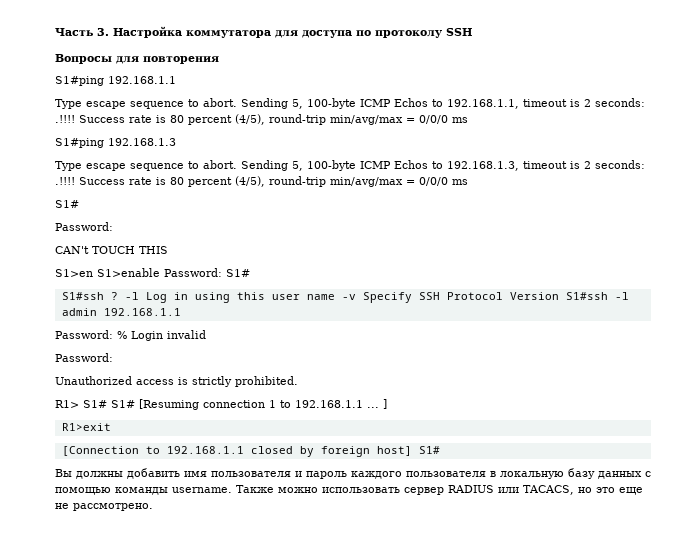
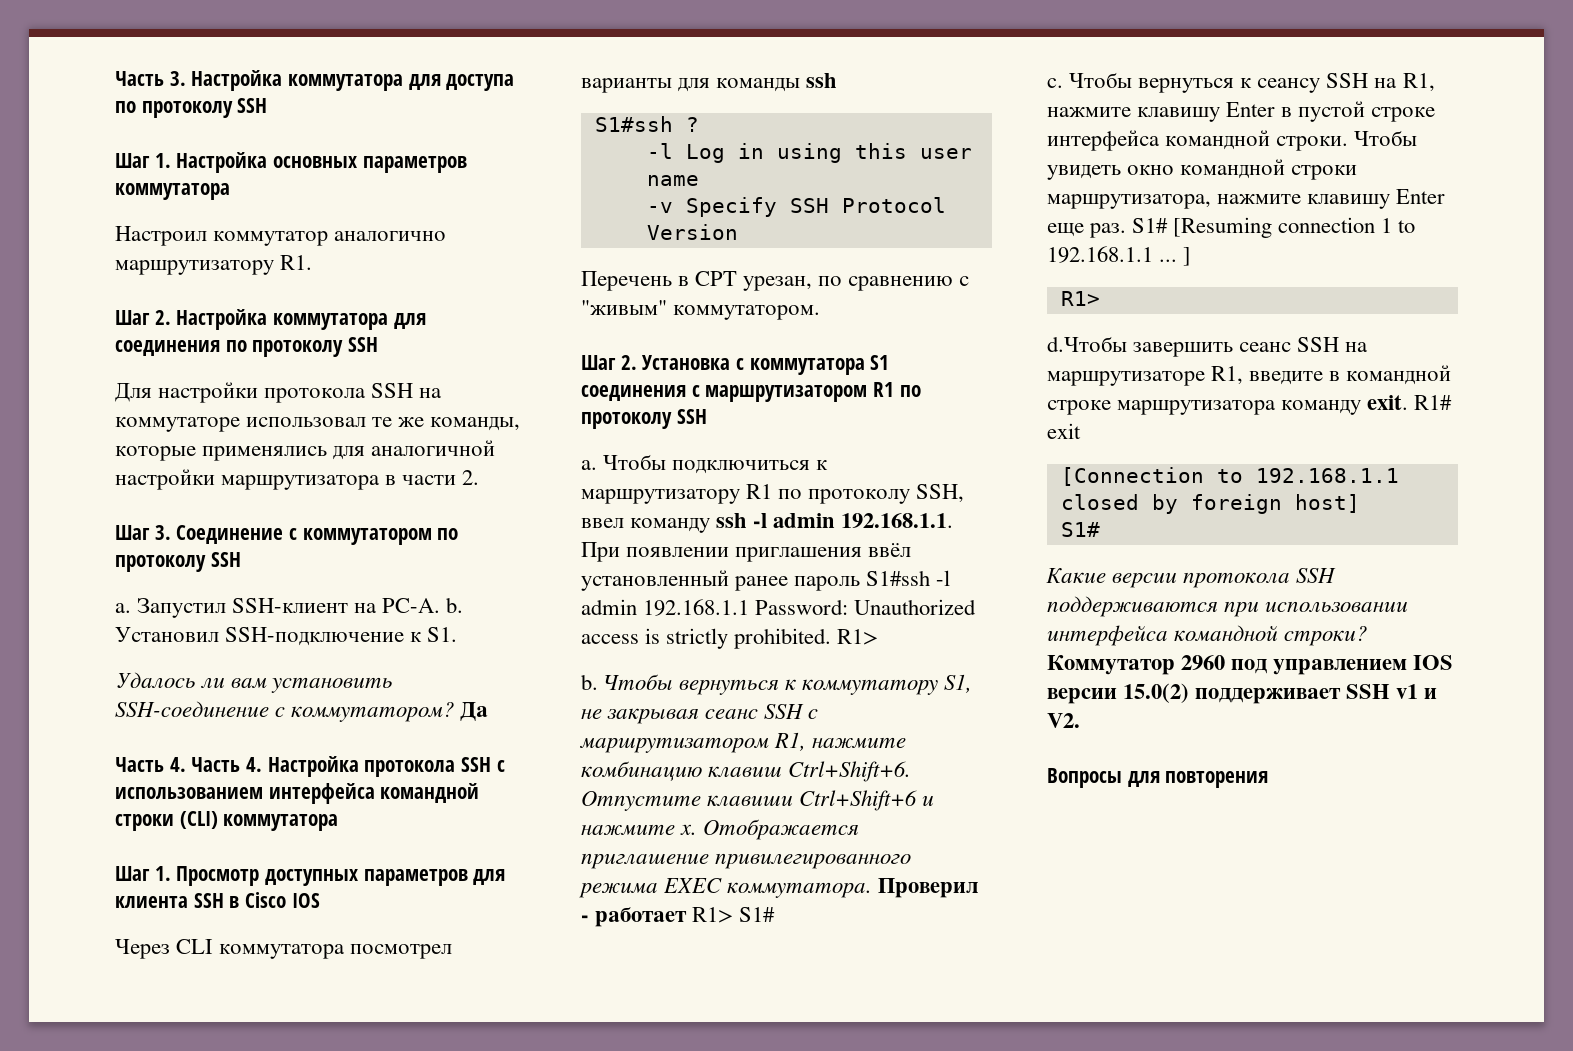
[55,54,219,64] [55,76,176,86] [55,98,645,109] [55,114,468,125] [55,138,176,148] [55,160,645,171] [55,176,468,187] [55,200,79,208] [55,222,113,231] [55,246,168,254] [55,268,250,277] Вопросы для повторения // S1#ping 192.168.1.1 // Type escape sequence to abort. Sending 5, 100-byte ICMP Echos to 192.168.1.1, timeout is 2 seconds: .!!!! Success rate is 80 percent (4/5), round-trip min/avg/max = 0/0/0 ms // S1#ping 192.168.1.3 // Type escape sequence to abort. Sending 5, 100-byte ICMP Echos to 192.168.1.3, timeout is 2 seconds: .!!!! Success rate is 80 percent (4/5), round-trip min/avg/max = 0/0/0 ms // S1# // Password: // CAN't TOUCH THIS // S1>en S1>enable Password: S1# -> [115,152,467,173] [115,183,230,200] [115,226,447,246] [115,255,313,275] [115,309,426,330] [115,337,379,357] [115,382,443,403] [115,417,521,432] [115,440,496,461] [115,469,480,490] [115,525,459,545] [115,552,241,572] [115,597,464,618] [115,627,458,646] [115,672,394,693] [115,701,489,722] [115,756,505,777] [115,783,480,804] [115,811,339,831] [115,866,506,886] [115,892,320,908] [115,939,453,959] [581,73,838,93] Шаг 1. Настройка основных параметров коммутатора // Настроил коммутатор аналогично маршрутизатору R1. // Шаг 2. Настройка коммутатора для соединения по протоколу SSH // Для настройки протокола SSH на коммутаторе использовал те же команды, которые применялись для аналогичной настройки маршрутизатора в части 2. // Шаг 3. Соединение с коммутатором по протоколу SSH // a. Запустил SSH-клиент на PC-A. b. Установил SSH-подключение к S1. // Удалось ли вам установить SSH-соединение с коммутатором? Да // Часть 4. Часть 4. Настройка протокола SSH с использованием интерфейса командной строки (CLI) коммутатора // Шаг 1. Просмотр доступных параметров для клиента SSH в Cisco IOS // Через CLI коммутатора посмотрел варианты для команды ssh
(118, 296) none -> (699, 124) //
(335, 297) none -> (699, 180) //
(559, 296) none -> [581,271,970,291] [581,300,821,320] [581,355,890,375] [581,382,921,402] [581,409,707,429] [581,454,829,474] [581,484,965,504] [581,513,954,533] [581,542,912,562] [581,570,861,591] // Перечень в CPT урезан, по сравнению с "живым" коммутатором. // Шаг 2. Установка с коммутатора S1 соединения с маршрутизатором R1 по протоколу SSH // a. Чтобы подключиться к маршрутизатору R1 по протоколу SSH, ввел команду ssh -l admin 192.168.1.1. При появлении приглашения ввёл установленный ранее пароль
[55,330,206,341] [55,353,113,362] // Password: % Login invalid // Password: // -> [755,599,849,615] Password:
[55,400,107,408] // R1> S1# -> [837,629,879,645] [581,674,973,695] [581,704,819,724] [579,732,907,753] [581,761,912,782] [581,790,935,811] [581,819,860,840] [581,853,912,869] [579,878,979,898] [581,907,776,927] [1047,72,1435,93] [1047,101,1436,122] [1047,130,1418,151] [1047,159,1358,180] [1047,189,1446,209] [1047,223,1127,238] R1> // b. Чтобы вернуться к коммутатору S1, не закрывая сеанс SSH с маршрутизатором R1, нажмите комбинацию клавиш Ctrl+Shift+6. Отпустите клавиши Ctrl+Shift+6 и нажмите x. Отображается приглашение привилегированного режима EXEC коммутатора. Проверил - работает R1> S1# // c. Чтобы вернуться к сеансу SSH на R1, нажмите клавишу Enter в пустой строке интерфейса командной строки. Чтобы увидеть окно командной строки маршрутизатора, нажмите клавишу Enter еще раз.
[61,423,111,431] R1>exit -> [1060,291,1100,306] [1047,336,1369,357] [1047,365,1452,386] [1047,395,1453,415] [1047,423,1081,439] R1> // d.Чтобы завершить сеанс SSH на маршрутизаторе R1, введите в командной строке маршрутизатора команду exit. R1# exit
[418,446,440,454] [55,468,651,479] [55,485,643,495] [55,503,153,511] S1# // Вы должны добавить имя пользователя и пароль каждого пользователя в локальную базу данных с помощью команды username. Также можно использовать сервер RADIUS или TACACS, но это еще не рассмотрено. -> [1060,522,1100,537] [1046,568,1337,588] [1047,596,1409,617] [1047,625,1368,646] [1047,655,1454,675] [1047,683,1438,704] [1047,713,1080,728] [1047,768,1269,788] // S1# // Какие версии протокола SSH поддерживаются при использовании интерфейса командной строки? Коммутатор 2960 под управлением IOS версии 15.0(2) поддерживает SSH v1 и V2. // Вопросы для повторения

